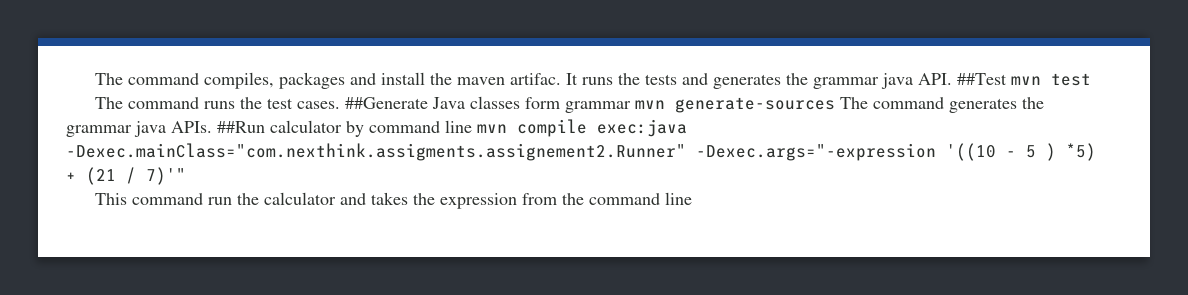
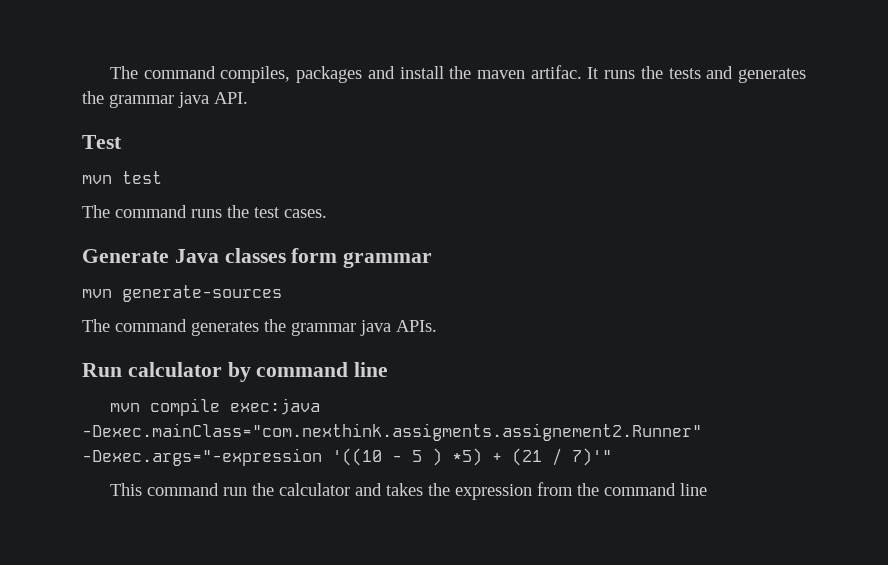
[956,73,1007,85] ##Test -> [82,135,122,149] // Test //
[344,97,428,109] ##Generate -> [82,249,169,263] // Generate
(631, 107) none -> (433, 260) //
(835, 105) none -> (282, 293) //
[217,121,265,133] ##Run -> [82,363,122,377] // Run
(472, 126) none -> (389, 369) //

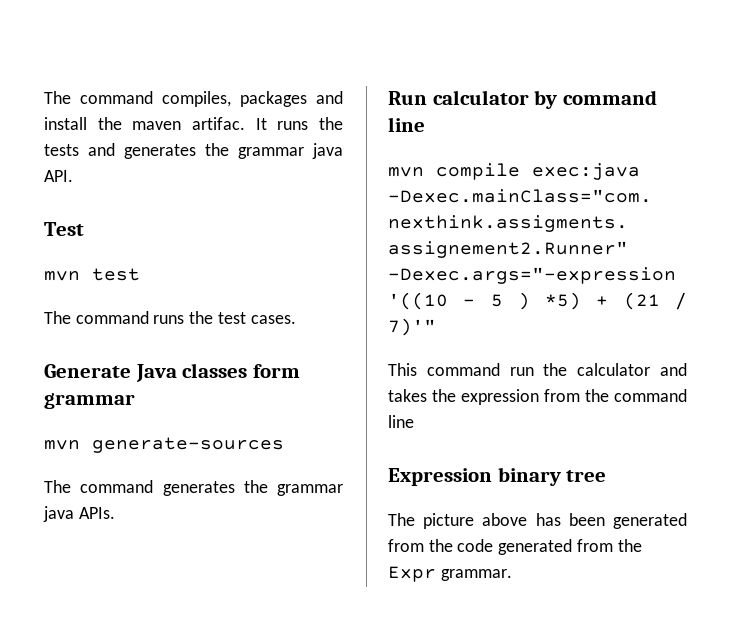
(707, 489) none -> [388,467,607,486] [388,513,687,529] [388,539,642,555] [388,566,512,582] // Expression binary tree // The picture above has been generated from the code generated from the Expr grammar.

